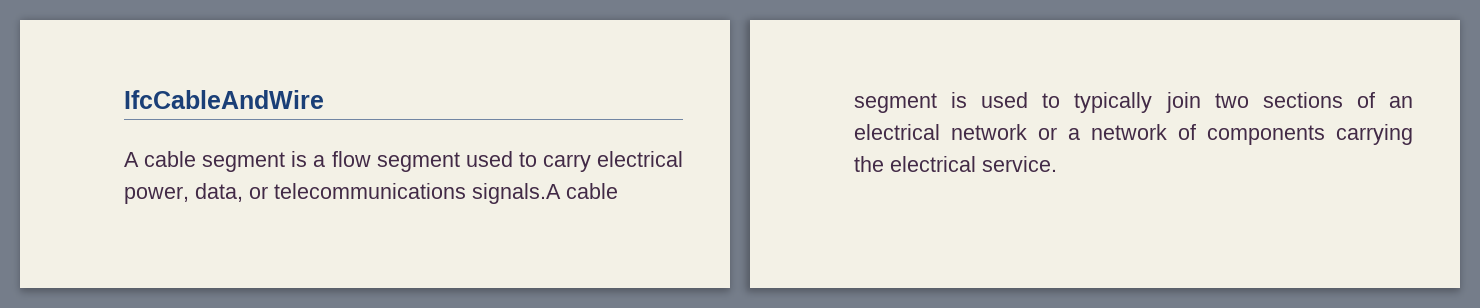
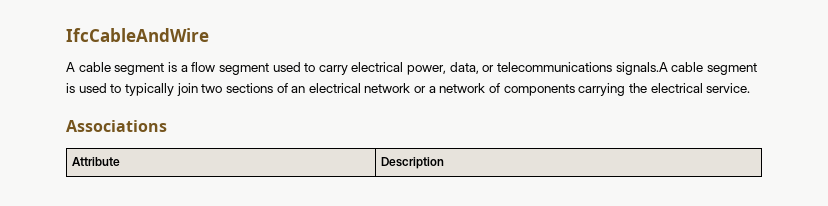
(1057, 164) none -> [66,120,167,132] [71,157,120,166] [380,157,444,169] // Associations // Attribute | Description

